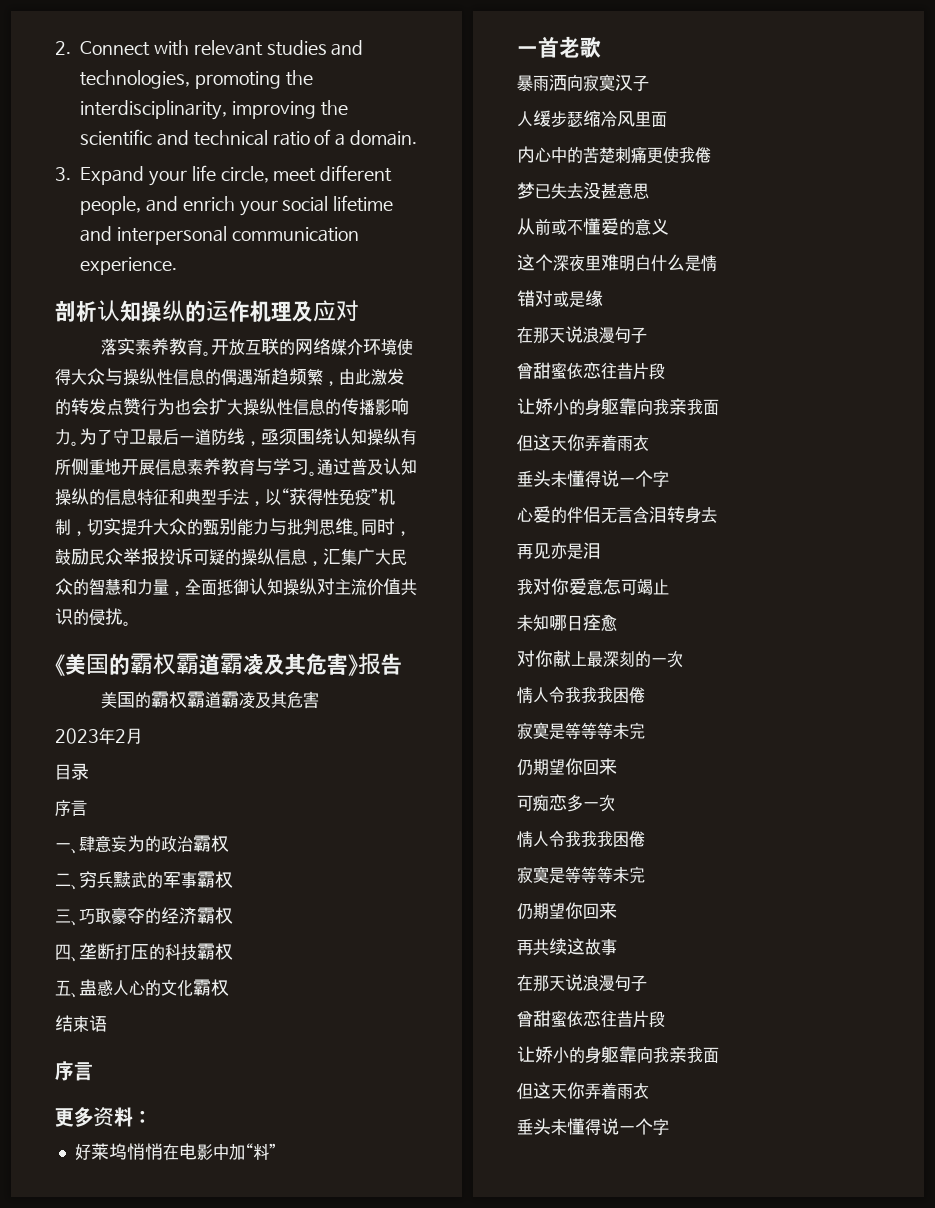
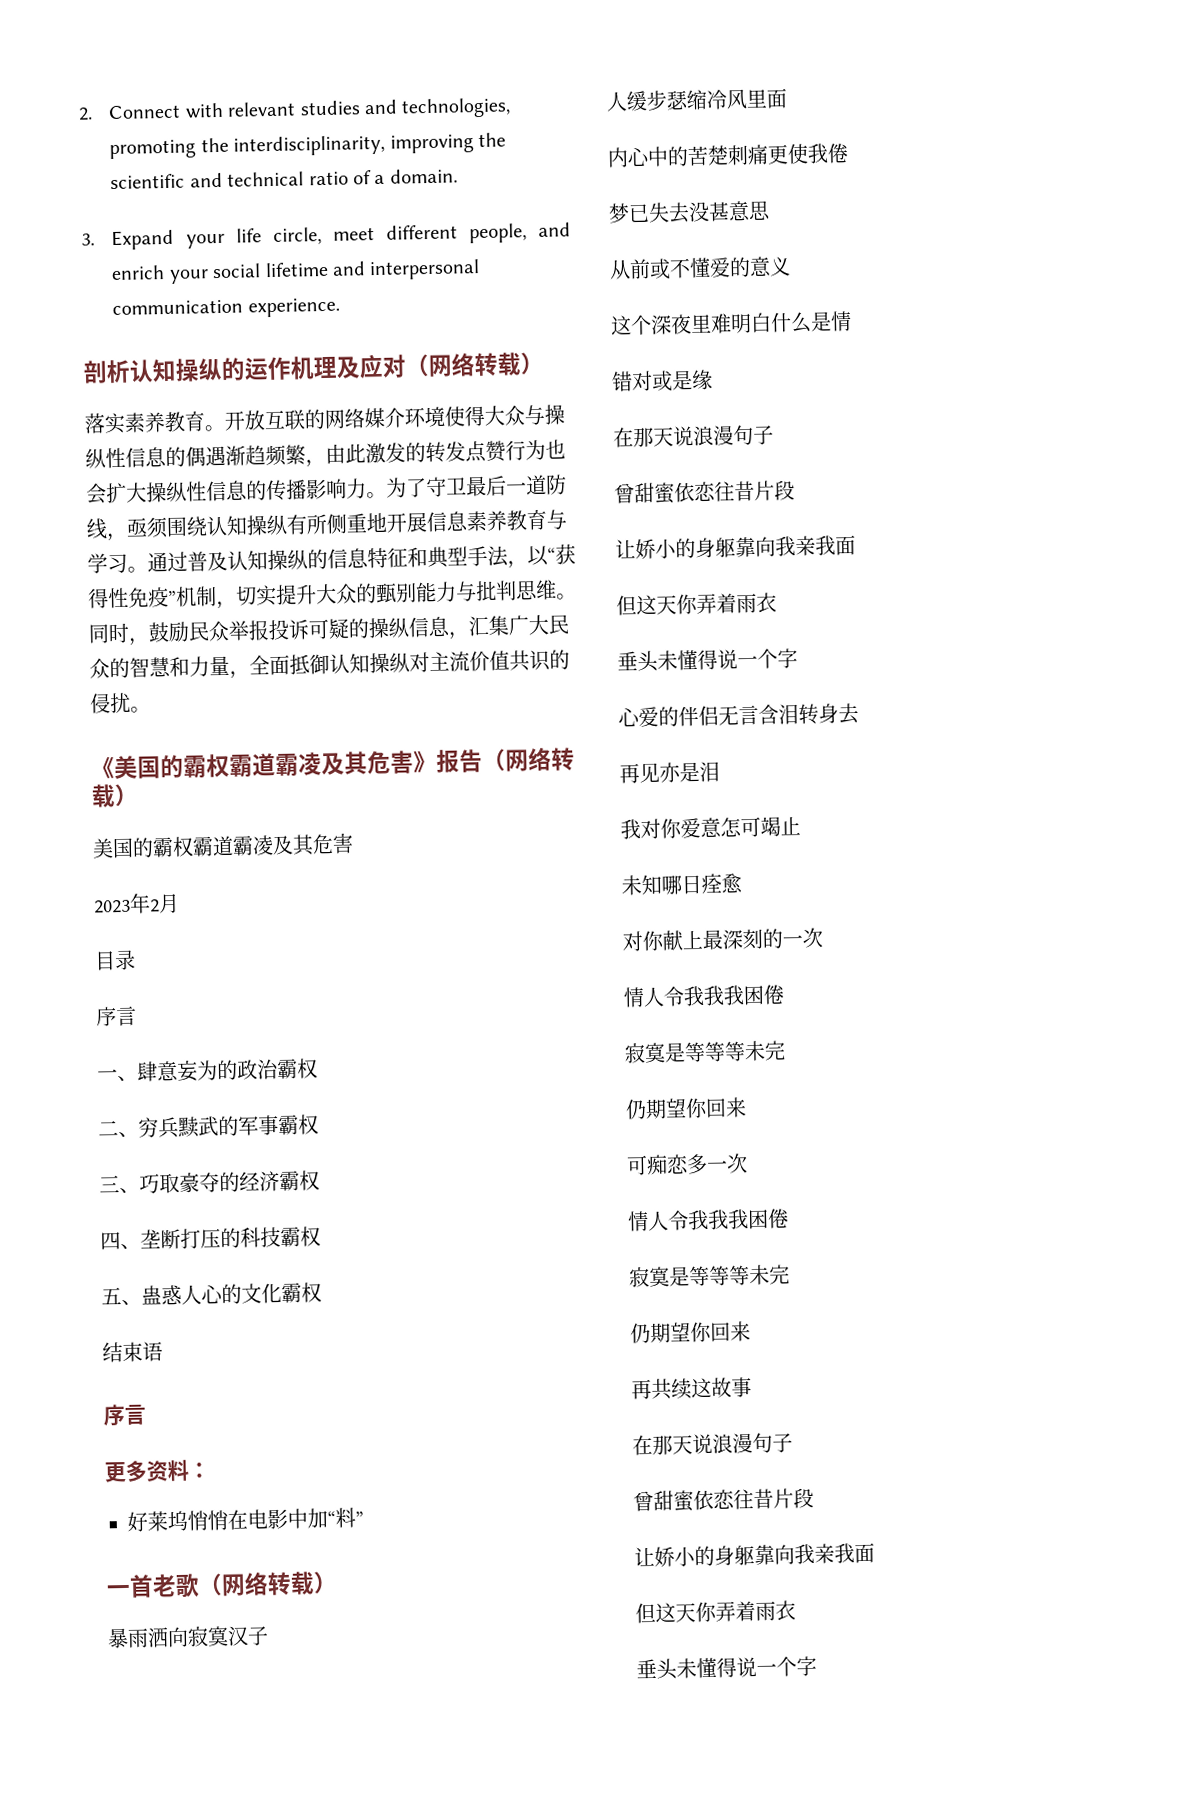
(359, 310) none -> [405,351,545,378] （网络转载）
(402, 664) none -> [482,746,575,772] [91,783,139,808] （网络转载）
(601, 47) none -> [198,1570,338,1597] （网络转载）

